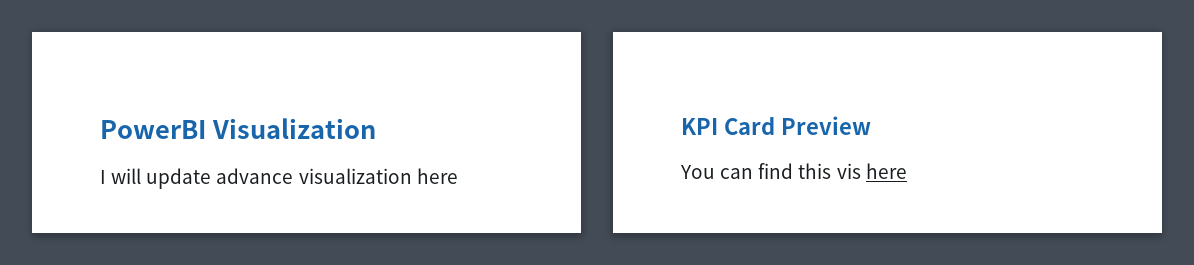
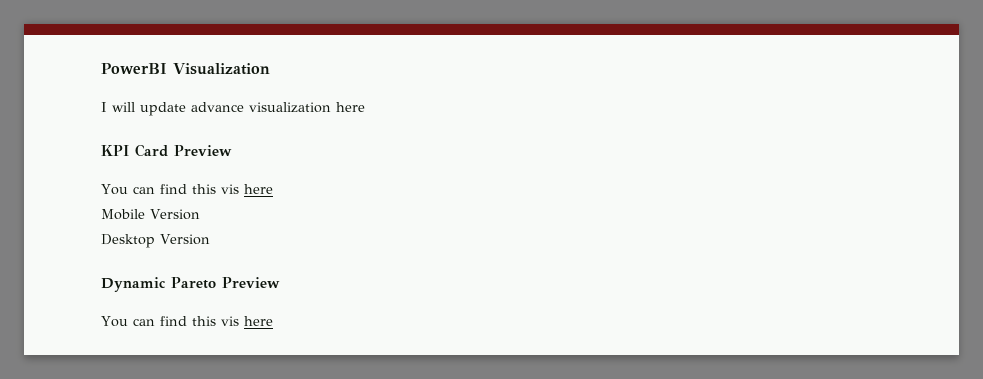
(907, 171) none -> [101,209,200,220] [101,234,210,248] [101,277,280,292] [101,316,273,327] // Mobile Version // Desktop Version // Dynamic Pareto Preview // You can find this vis here

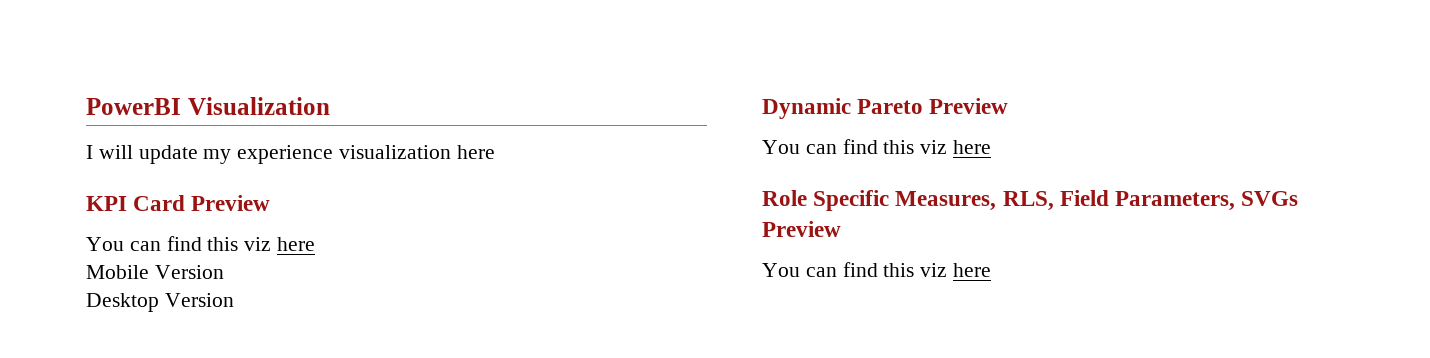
[191,102,244,112] advance -> [203,145,334,164] my experience
[220,184,239,194] vis -> [244,237,272,251] viz
[220,316,273,326] vis here -> [920,140,992,154] [762,190,1299,211] [762,221,841,237] [762,262,992,277] viz here // Role Specific Measures, RLS, Field Parameters, SVGs Preview // You can find this viz here

